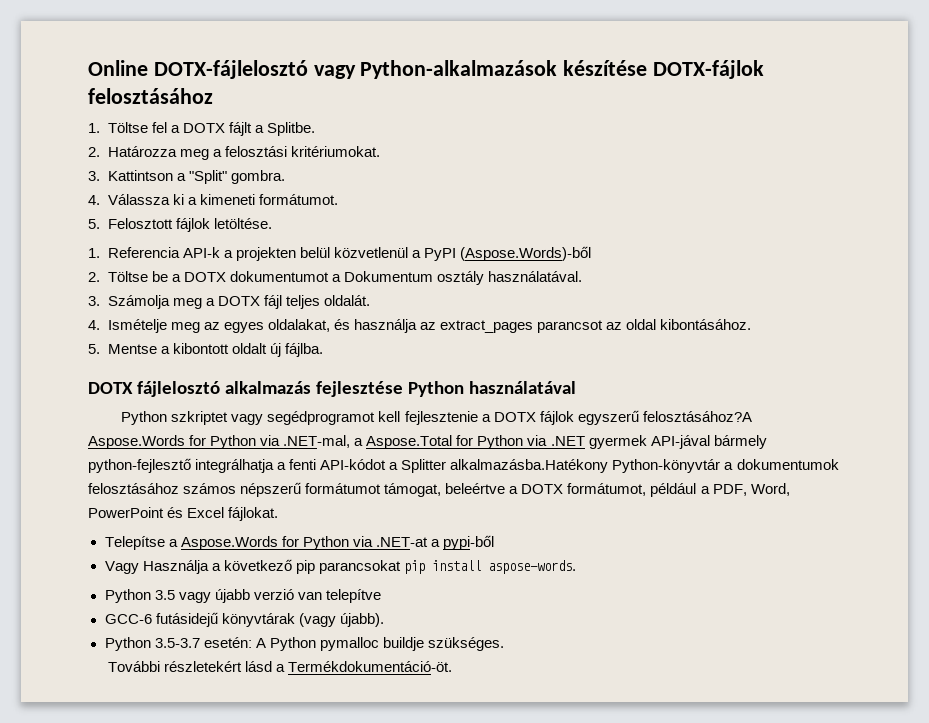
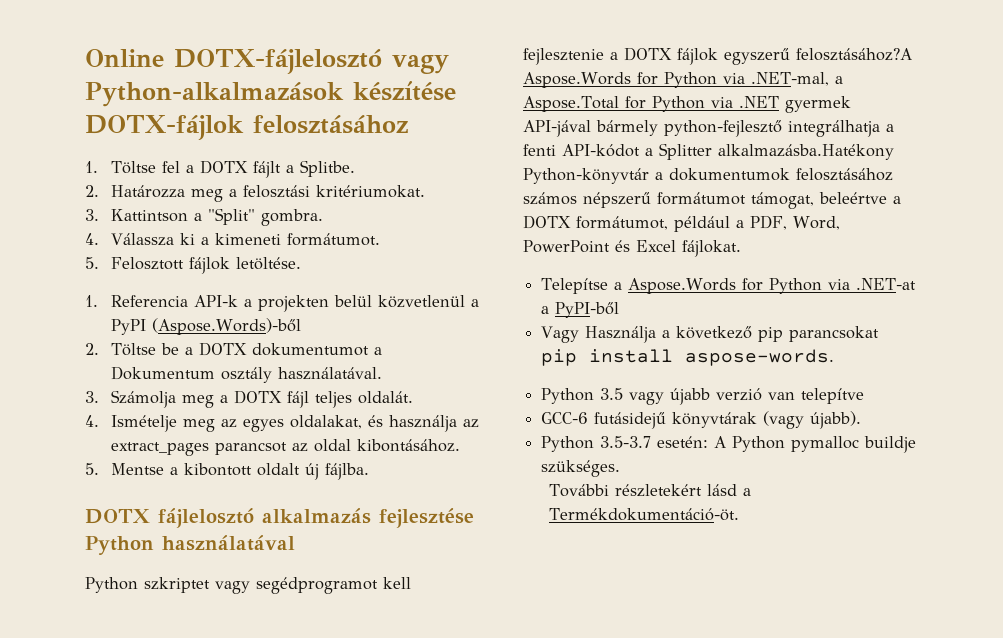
[442,535,494,550] pypi-ből -> [555,302,620,318] PyPI-ből

